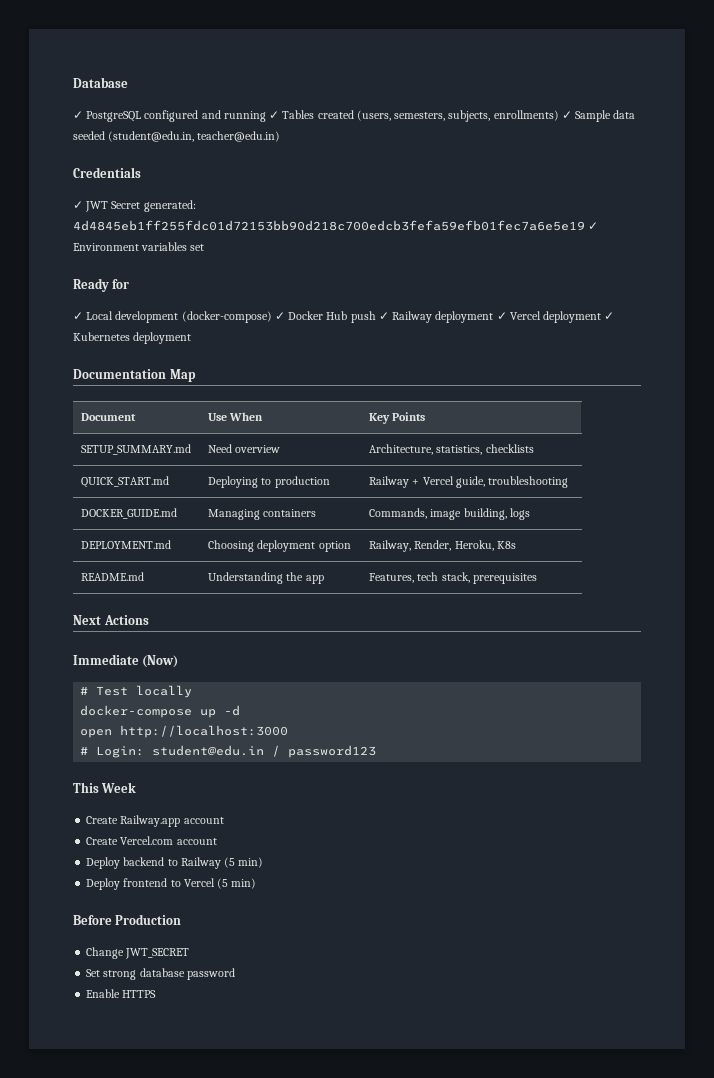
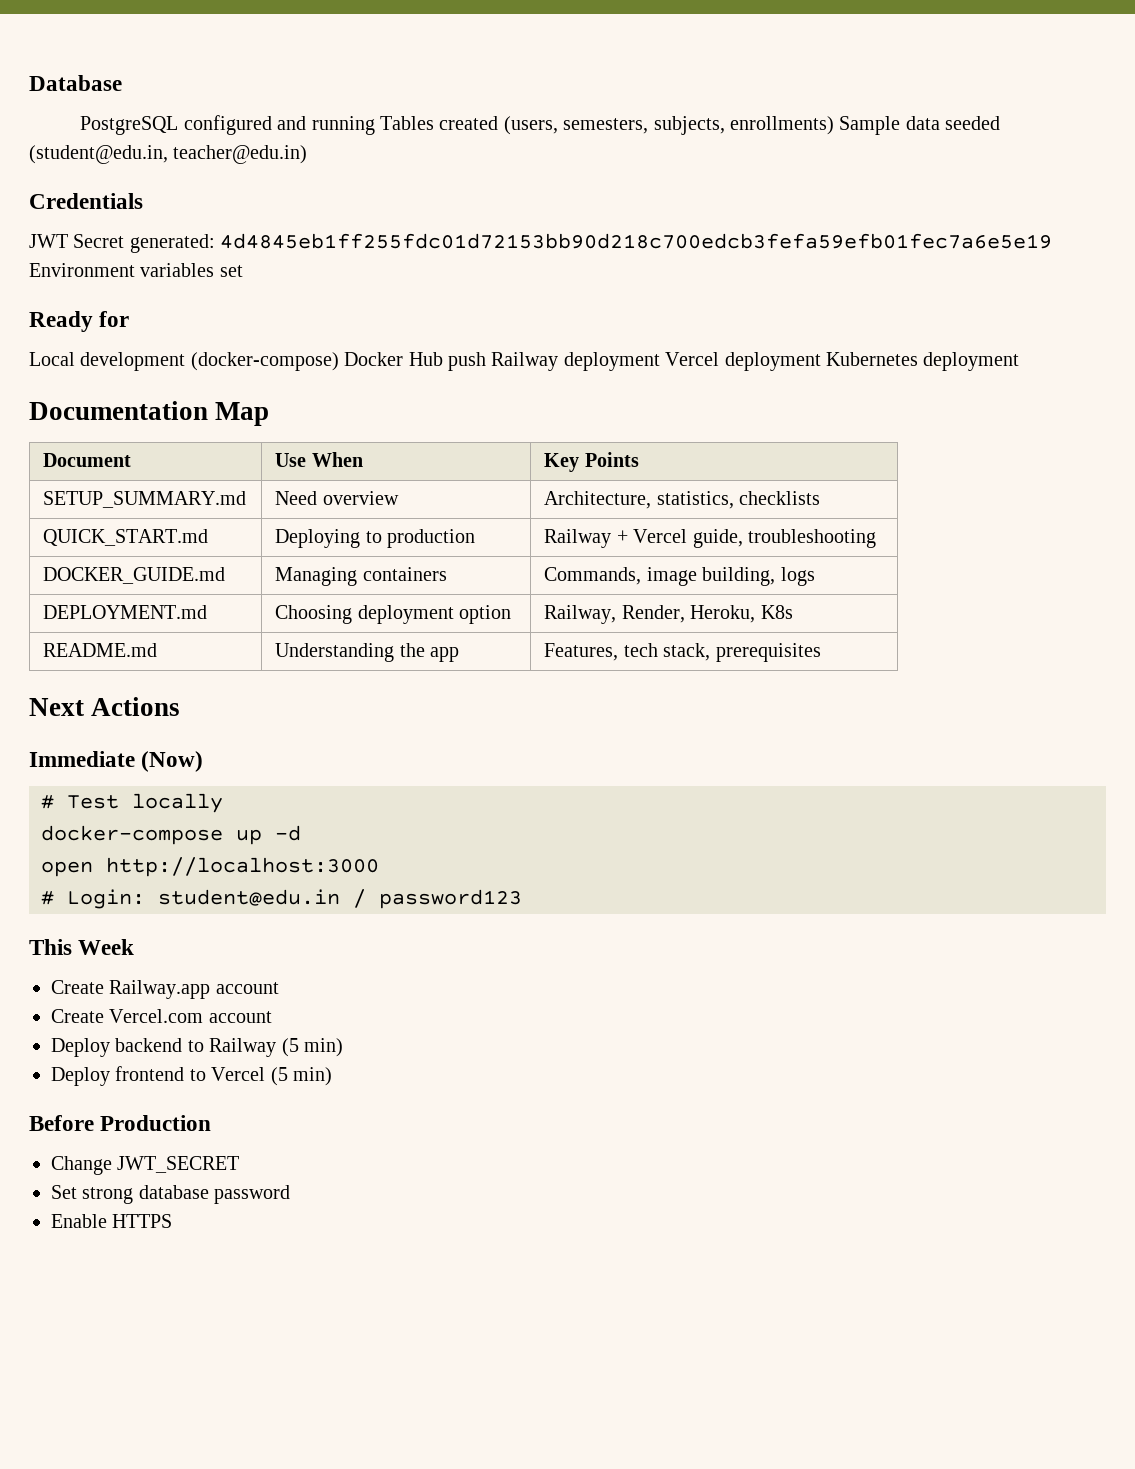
[73,111,83,119] ✓ -> (122, 83) none
[269,111,280,119] ✓ -> (375, 125) none
[561,111,572,119] ✓ -> (834, 125) none
[73,201,83,209] ✓ -> (143, 201) none
[588,222,599,230] ✓ -> (1053, 241) none
[73,312,83,320] ✓ -> (130, 319) none
[274,312,285,320] ✓ -> (339, 361) none
[378,312,389,320] ✓ -> (486, 361) none
[496,312,507,320] ✓ -> (660, 361) none
[604,312,615,320] ✓ -> (821, 361) none

